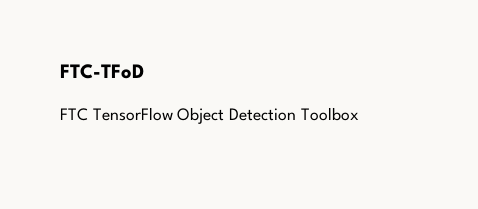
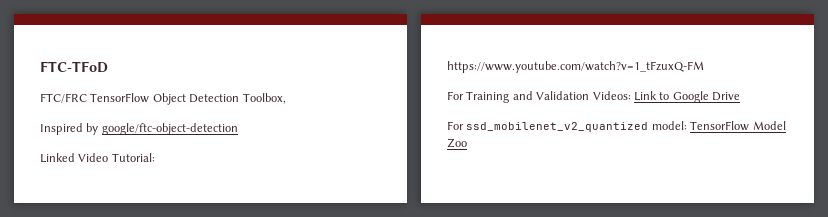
[60,108,88,121] FTC -> [40,93,87,103] FTC/FRC
[300,107,359,121] Toolbox -> [242,93,286,104] [40,123,238,135] [40,153,155,163] [447,61,704,73] [447,91,740,103] [447,121,786,132] [447,138,467,148] Toolbox, // Inspired by google/ftc-object-detection // Linked Video Tutorial: https://www.youtube.com/watch?v=1_tFzuxQ-FM // For Training and Validation Videos: Link to Google Drive // For ssd_mobilenet_v2_quantized model: TensorFlow Model Zoo

